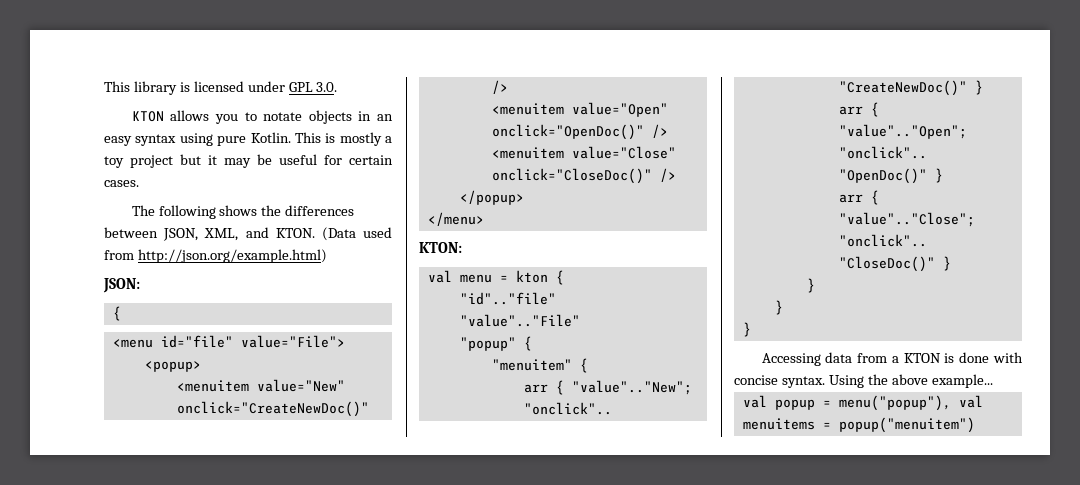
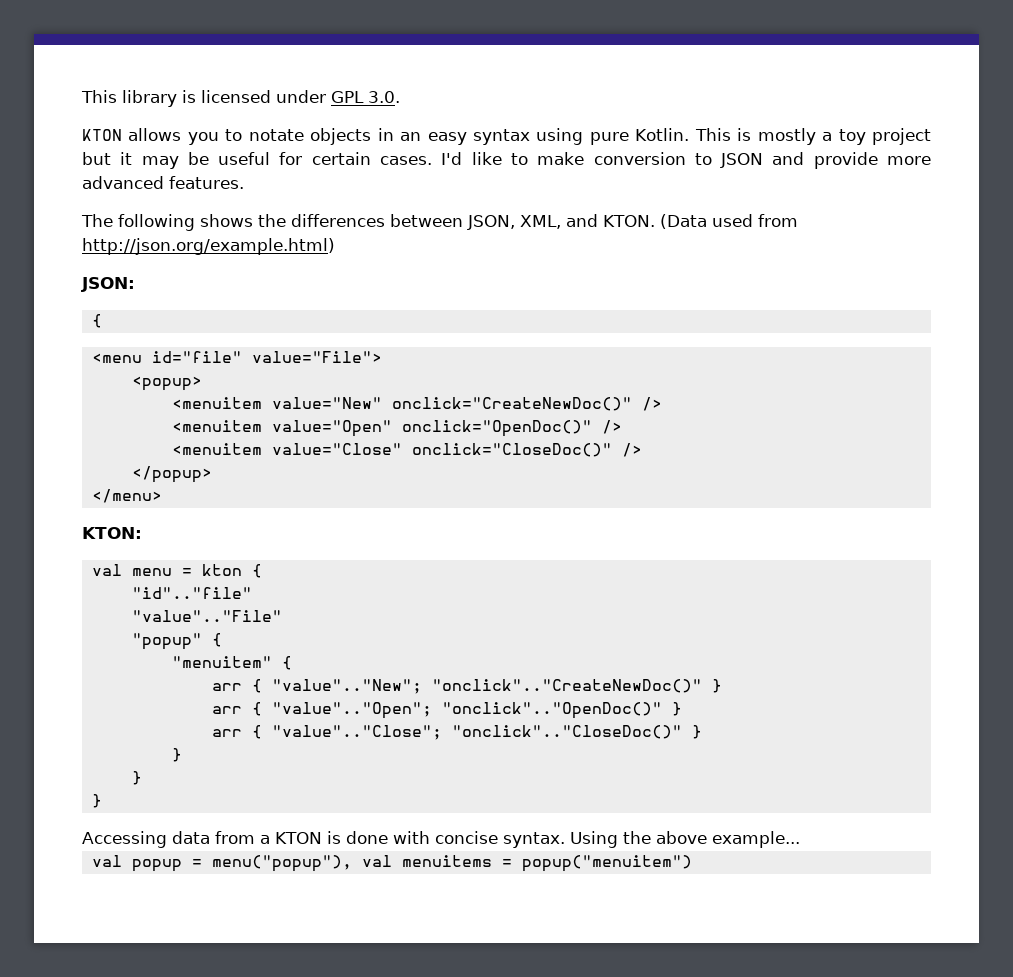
(139, 183) none -> [441,152,931,169] [82,176,244,189] I'd like to make conversion to JSON and provide more advanced features.

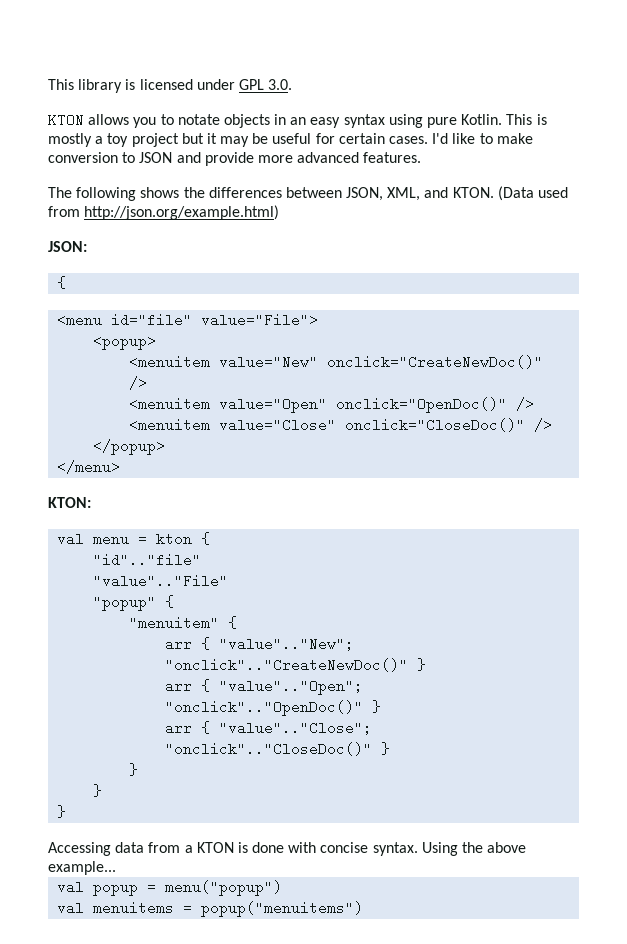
[211,855,352,872] menu("popup"), -> [165,880,283,896] menu("popup") //
[521,855,692,872] popup("menuitem") -> [201,901,364,917] popup("menuitems")

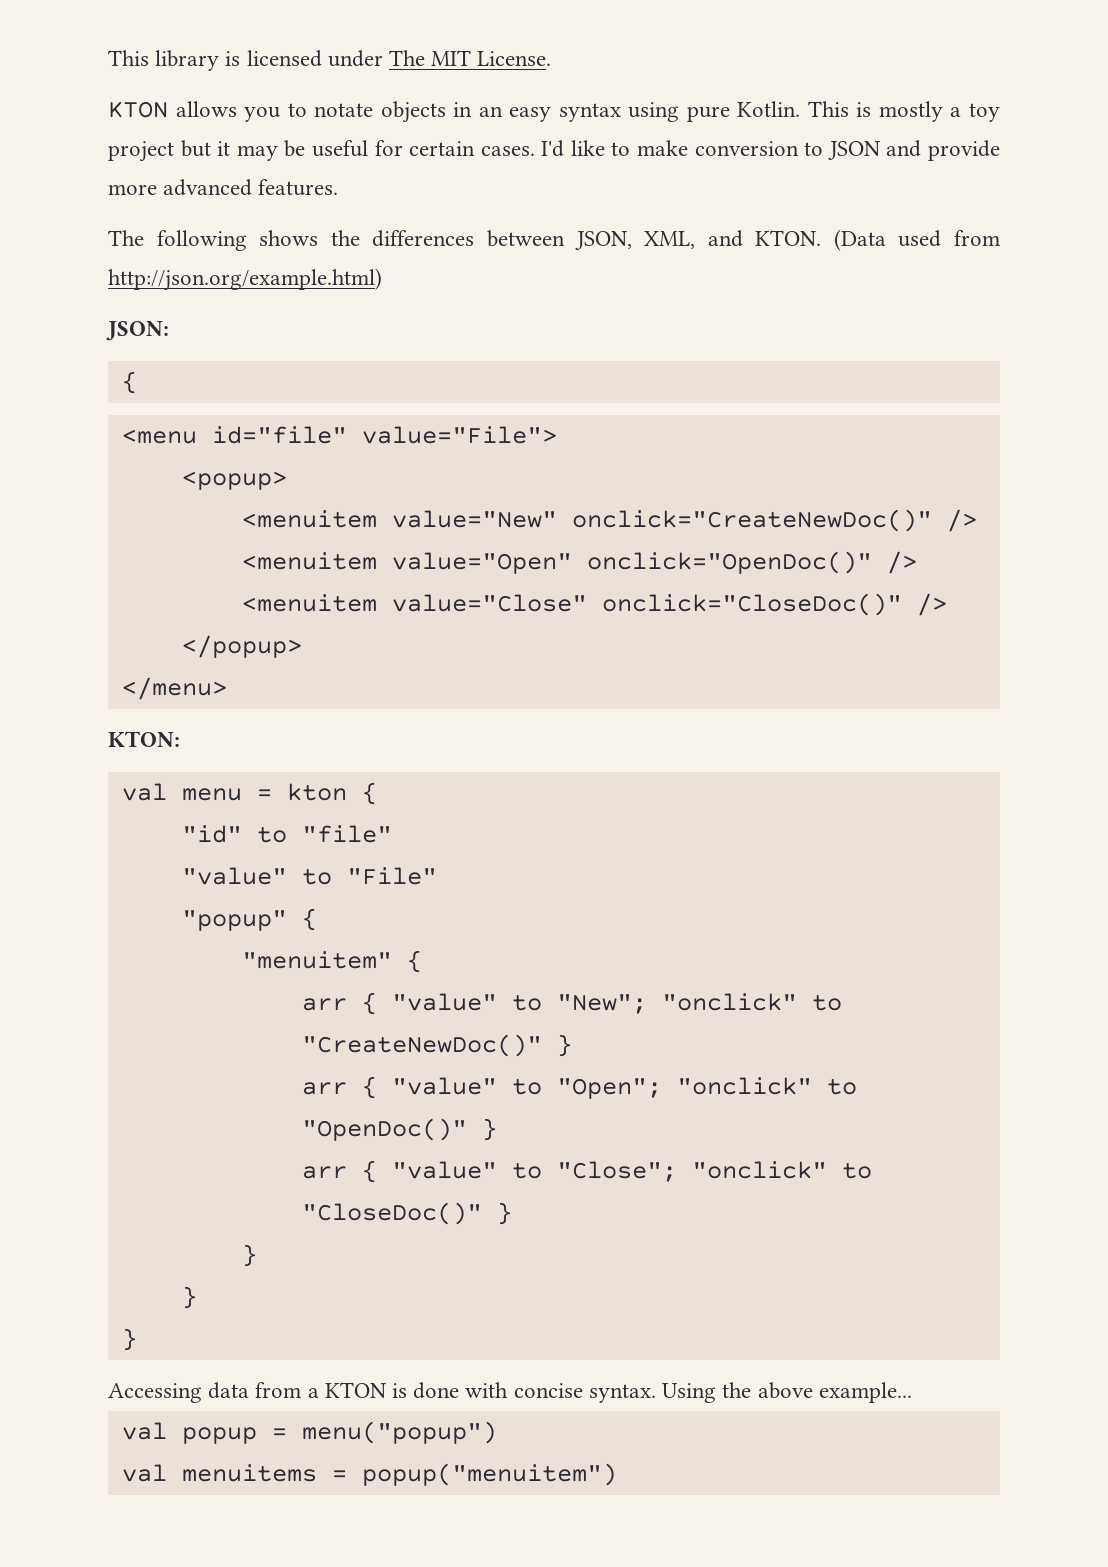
[238,79,293,90] GPL 3.0. -> [389,50,552,66] The MIT License.
[93,553,202,567] [93,574,229,588] "id".."file" // "value".."File" -> [181,825,392,843] [181,867,437,885] "id" to "file" // "value" to "File"
[219,637,355,651] [165,658,427,672] [165,679,364,695] [165,700,382,716] [165,721,373,735] [165,742,373,756] "value".."New"; "onclick".."CreateNewDoc()" } // arr { "value".."Open"; "onclick".."OpenDoc()" } // arr { "value".."Close"; "onclick".."CloseDoc()" -> [391,993,842,1014] [301,1034,572,1057] [301,1076,857,1099] [301,1118,497,1141] [301,1160,872,1183] [301,1202,482,1225] "value" to "New"; "onclick" to "CreateNewDoc()" } // arr { "value" to "Open"; "onclick" to "OpenDoc()" } // arr { "value" to "Close"; "onclick" to "CloseDoc()"
[201,901,364,917] popup("menuitems") -> [361,1463,617,1486] popup("menuitem")

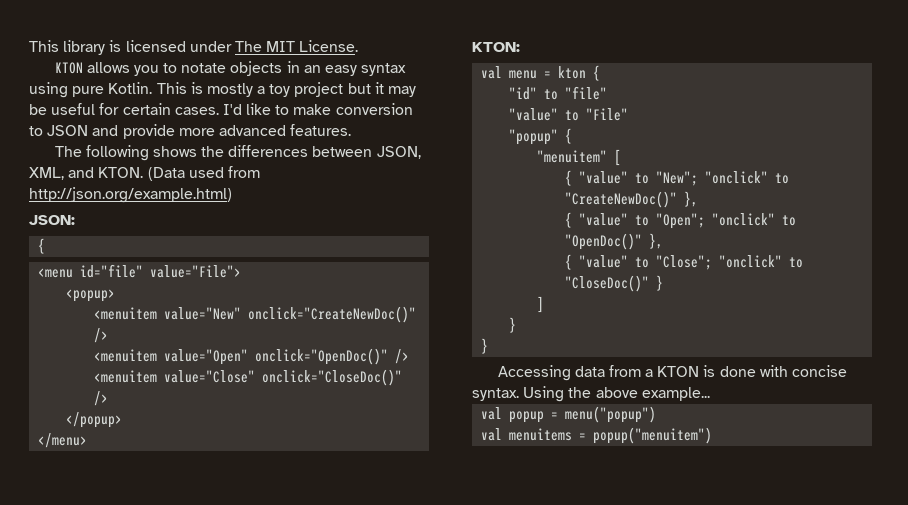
[406,950,422,973] [301,998,347,1011] { // arr -> [614,149,622,166] [ //
[556,1034,572,1057] [301,1082,347,1095] } // arr -> [684,191,699,207] }, //
[481,1118,497,1141] [301,1166,347,1179] } // arr -> [649,233,664,249] }, //
[241,1244,257,1267] } -> [537,296,545,313] ]

